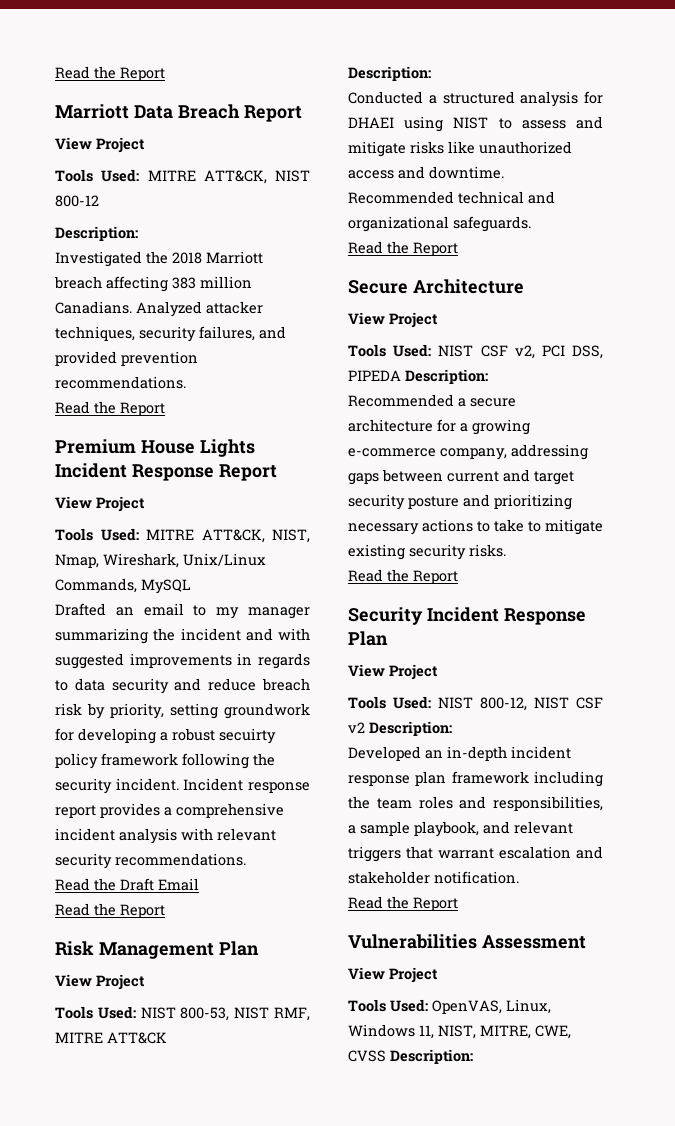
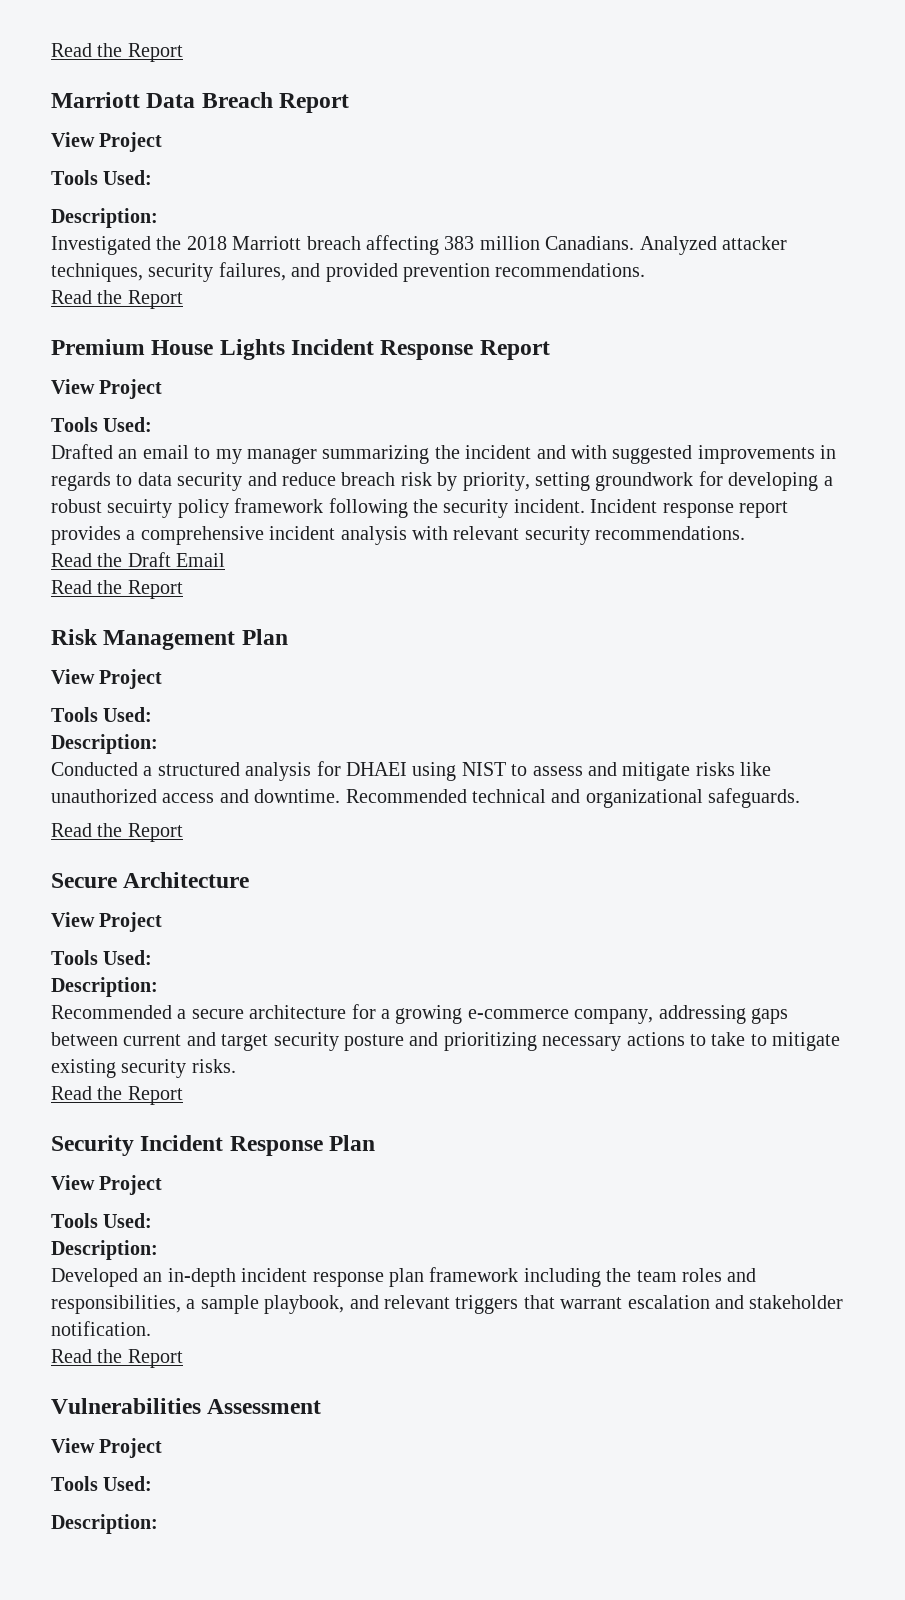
[147,170,310,184] [55,195,99,207] MITRE ATT&CK, NIST 800-12 -> (153, 177) none
[146,529,310,543] [55,553,266,568] [55,578,191,594] MITRE ATT&CK, NIST, Nmap, Wireshark, Unix/Linux Commands, MySQL -> (153, 424) none
[140,1007,310,1021] [55,1032,167,1044] NIST 800-53, NIST RMF, MITRE ATT&CK -> (153, 714) none
[438,345,603,359] [348,370,401,381] NIST CSF v2, PCI DSS, PIPEDA -> (153, 957) //
[438,697,603,711] [348,722,365,733] NIST 800-12, NIST CSF v2 -> (153, 1220) //
[432,999,551,1014] [348,1024,571,1039] [348,1050,386,1062] OpenVAS, Linux, Windows 11, NIST, MITRE, CWE, CVSS -> (153, 1483) //

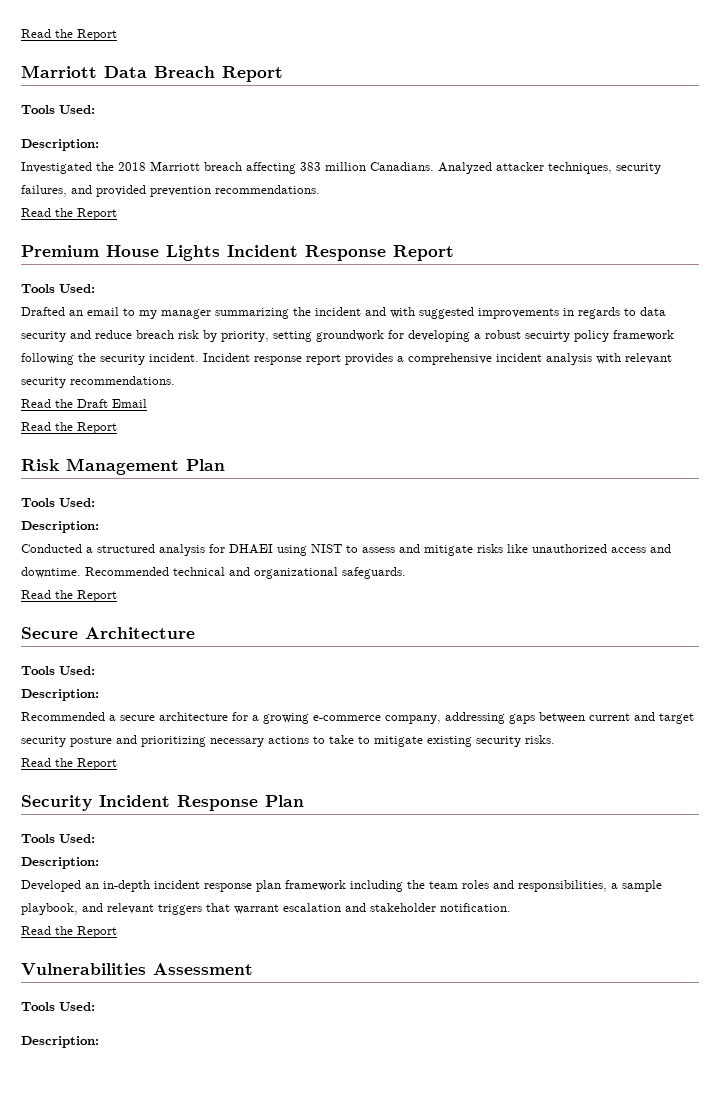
[51,132,163,152] // View Project -> (283, 74) none
[51,379,163,399] // View Project -> (454, 253) none
[51,669,163,689] // View Project -> (225, 465) none
[51,912,163,932] // View Project -> (195, 633) none
[51,1175,163,1195] // View Project -> (304, 801) none
[51,1438,163,1458] // View Project -> (253, 969) none

